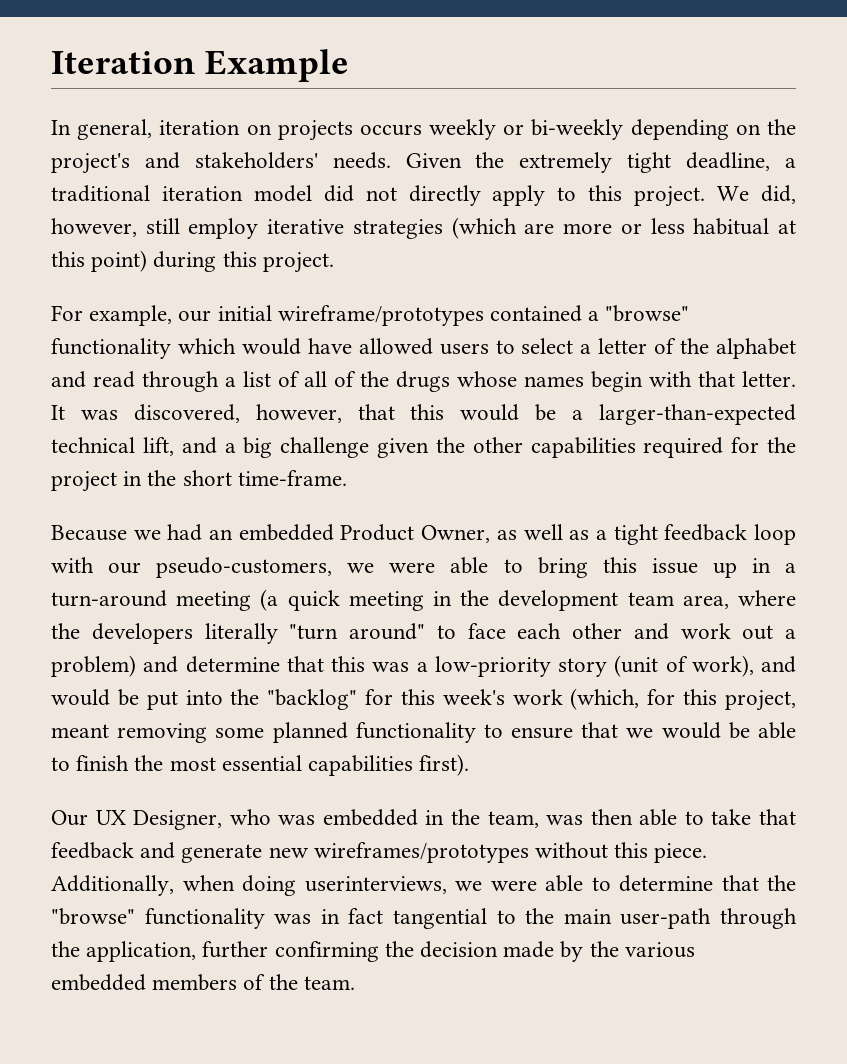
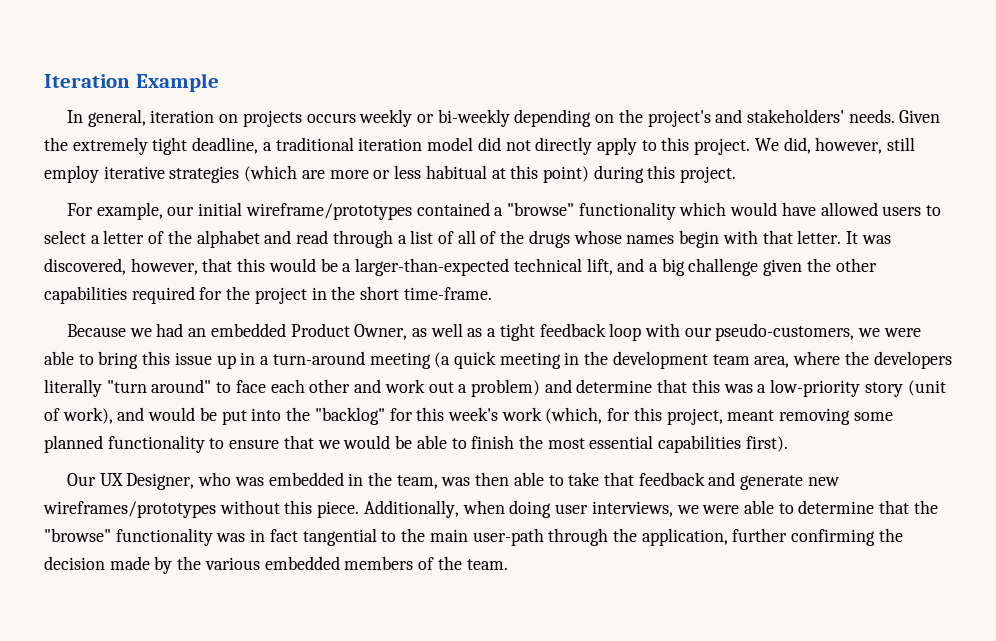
[304,876,447,894] userinterviews, -> [555,501,673,517] user interviews,

